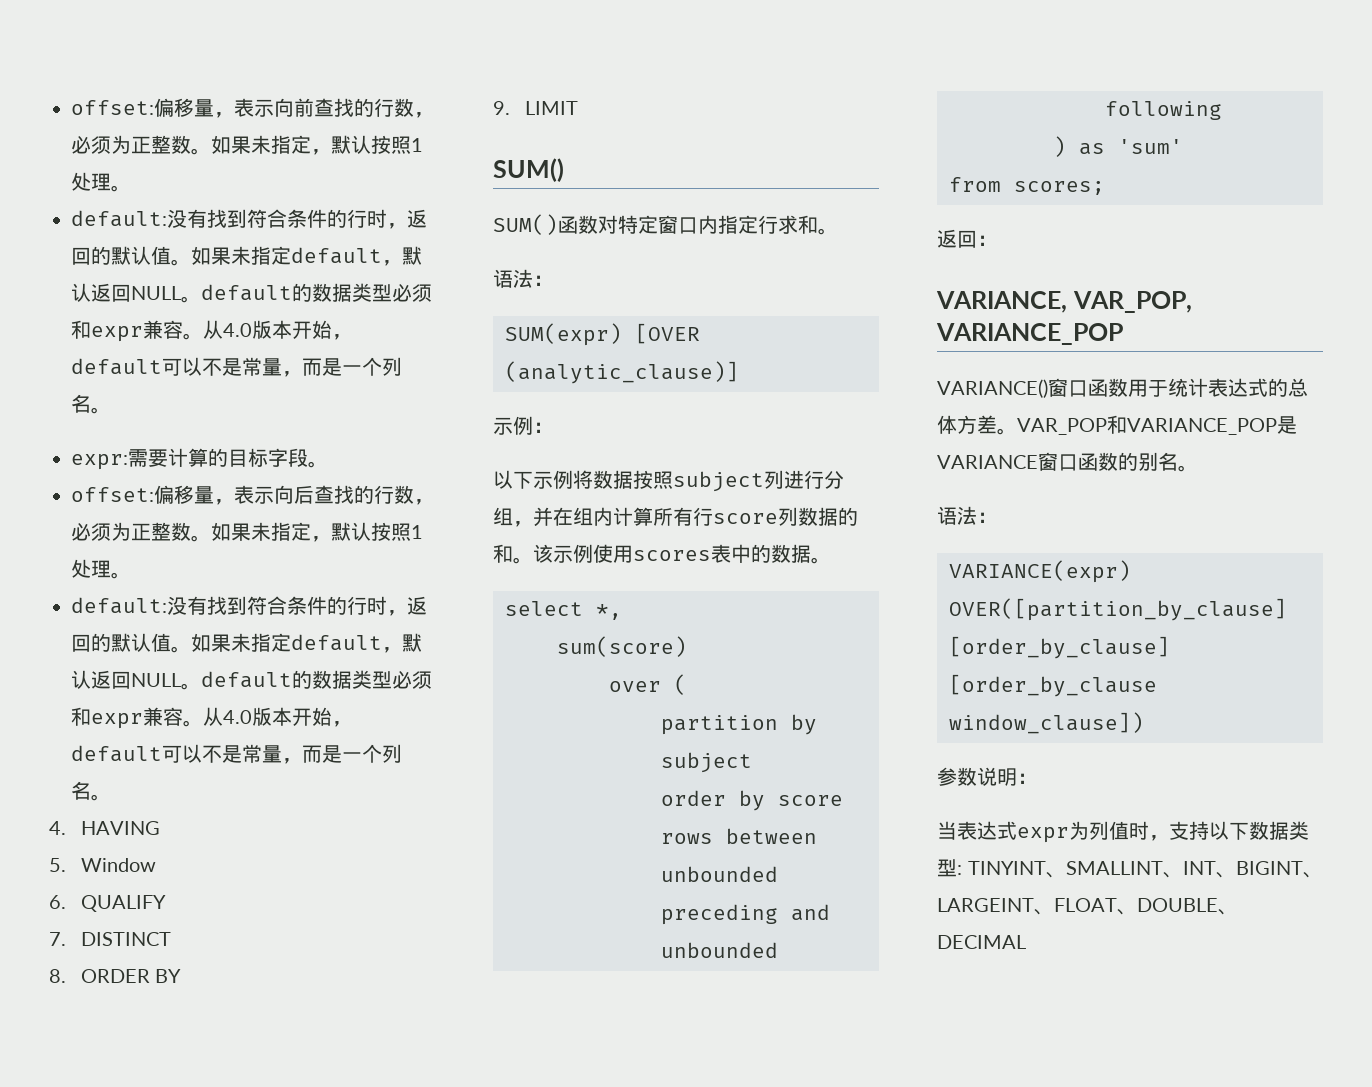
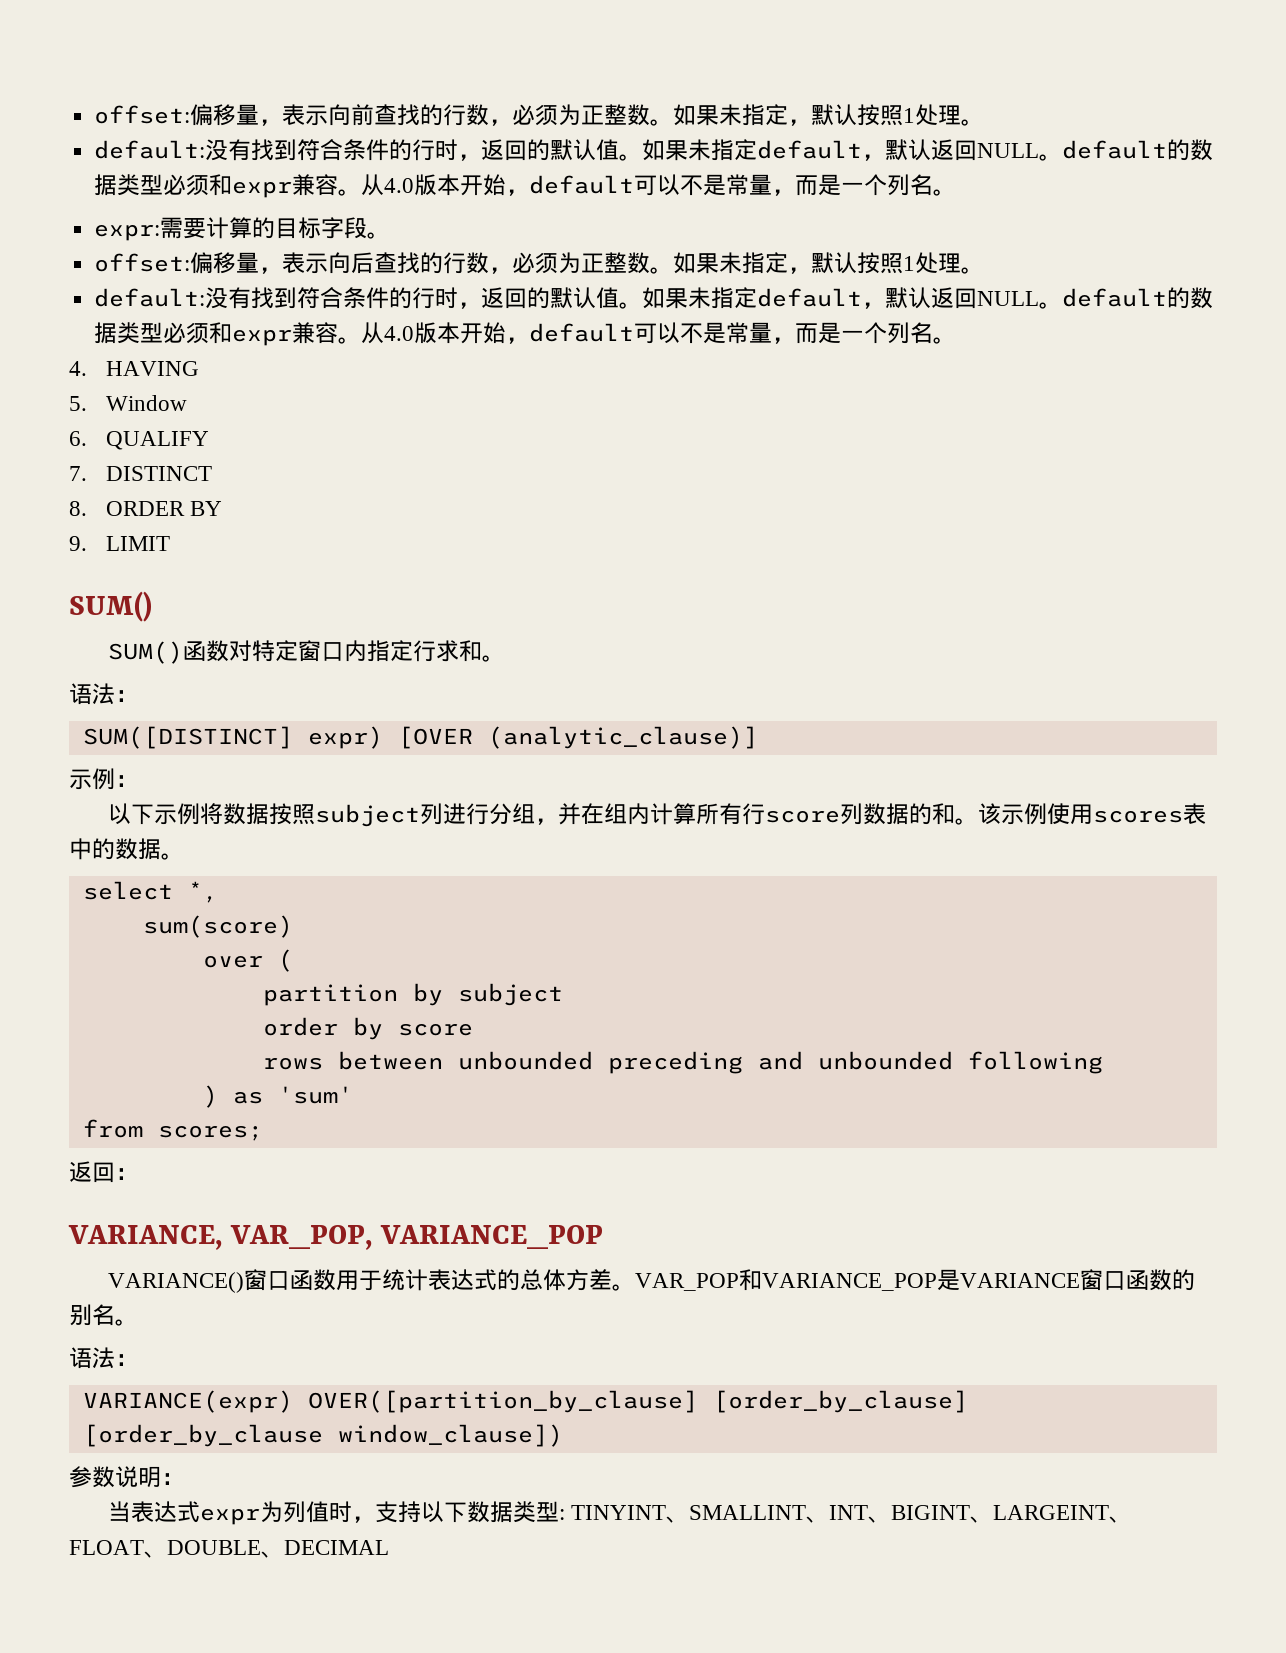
[505,323,622,346] SUM(expr) -> [82,726,383,749] SUM([DISTINCT] expr)

